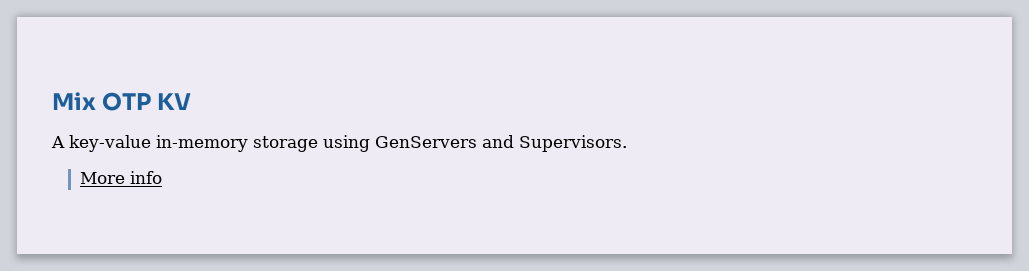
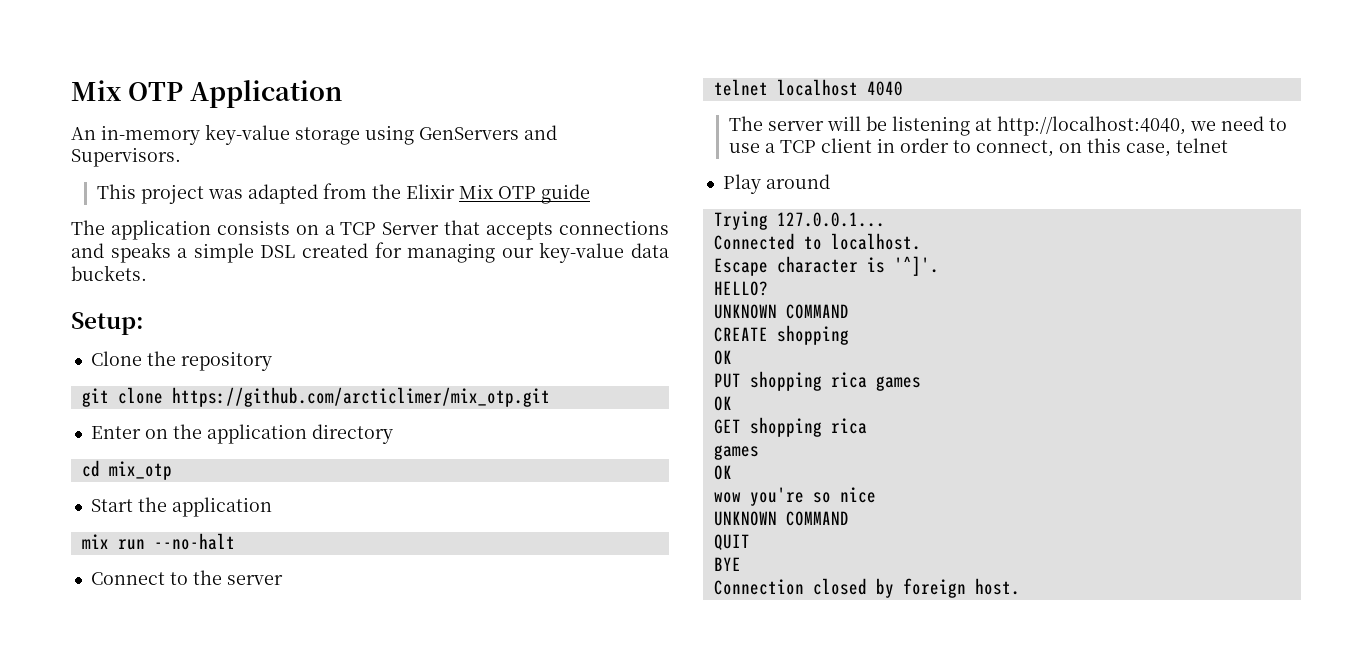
[52,92,192,111] [51,135,248,152] Mix OTP KV // A key-value in-memory -> [71,80,342,108] [71,124,290,145] Mix OTP Application // An in-memory key-value
[79,171,162,184] More info -> [96,183,590,204] [71,220,670,240] [71,242,670,263] [71,265,147,281] [71,312,144,335] [90,351,272,371] [81,387,550,407] [90,424,393,444] [81,460,172,480] [90,497,272,517] [81,533,235,550] [90,570,283,585] [713,79,903,96] [728,116,1287,136] [728,138,1228,157] [722,174,830,194] [713,211,885,230] [713,233,921,250] [713,256,939,276] [713,281,768,296] [713,304,849,319] [713,325,849,345] [713,350,732,365] [713,371,921,391] [713,396,732,411] [713,417,867,437] [713,445,759,460] [713,465,732,480] [713,487,876,506] [713,511,849,526] [713,534,750,550] [713,557,741,571] [713,578,1020,598] This project was adapted from the Elixir Mix OTP guide // The application consists on a TCP Server that accepts connections and speaks a simple DSL created for managing our key-value data buckets. // Setup: // Clone the repository // git clone https://github.com/arcticlimer/mix_otp.git // Enter on the application directory // cd mix_otp // Start the application // mix run --no-halt // Connect to the server // telnet localhost 4040 // The server will be listening at http://localhost:4040, we need to use a TCP client in order to connect, on this case, telnet // Play around // Trying 127.0.0.1... // Connected to localhost. // Escape character is '^]'. // HELLO? // UNKNOWN COMMAND // CREATE shopping // OK // PUT shopping rica games // OK // GET shopping rica // games // OK // wow you're so nice // UNKNOWN COMMAND // QUIT // BYE // Connection closed by foreign host.

